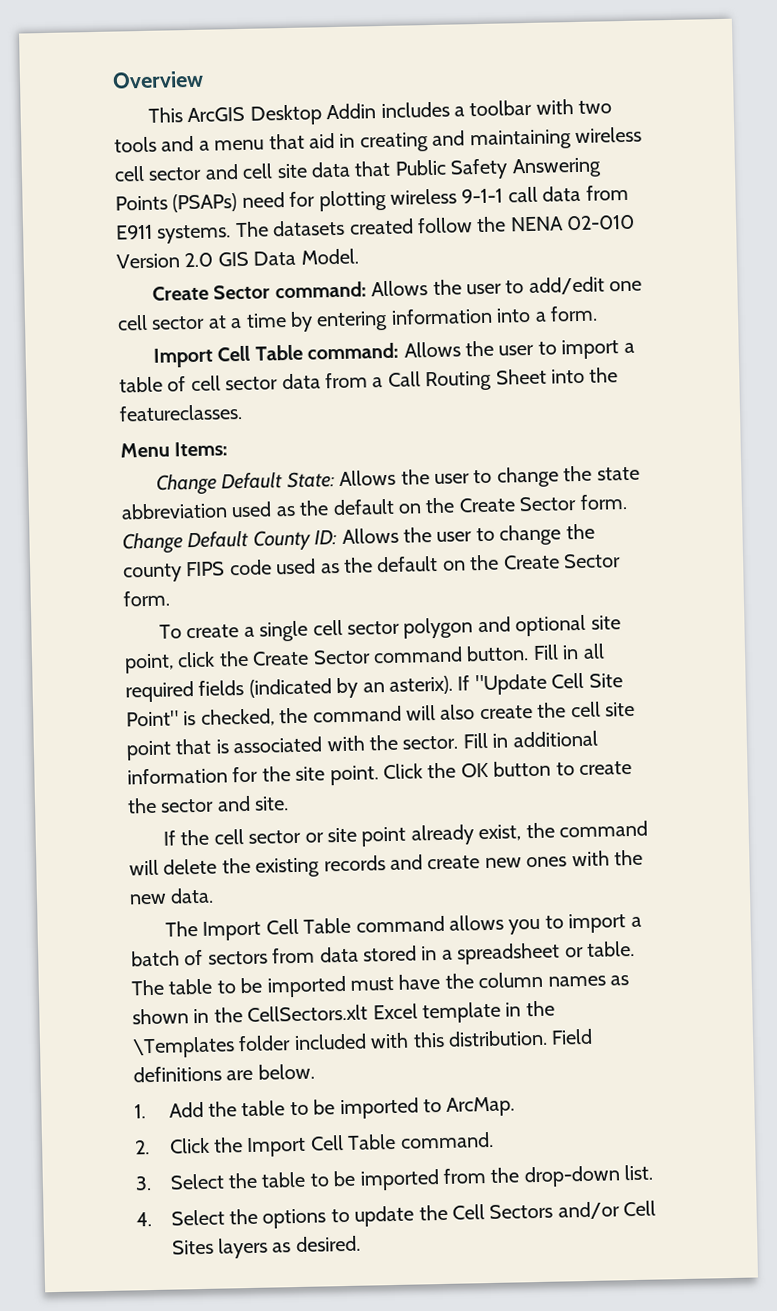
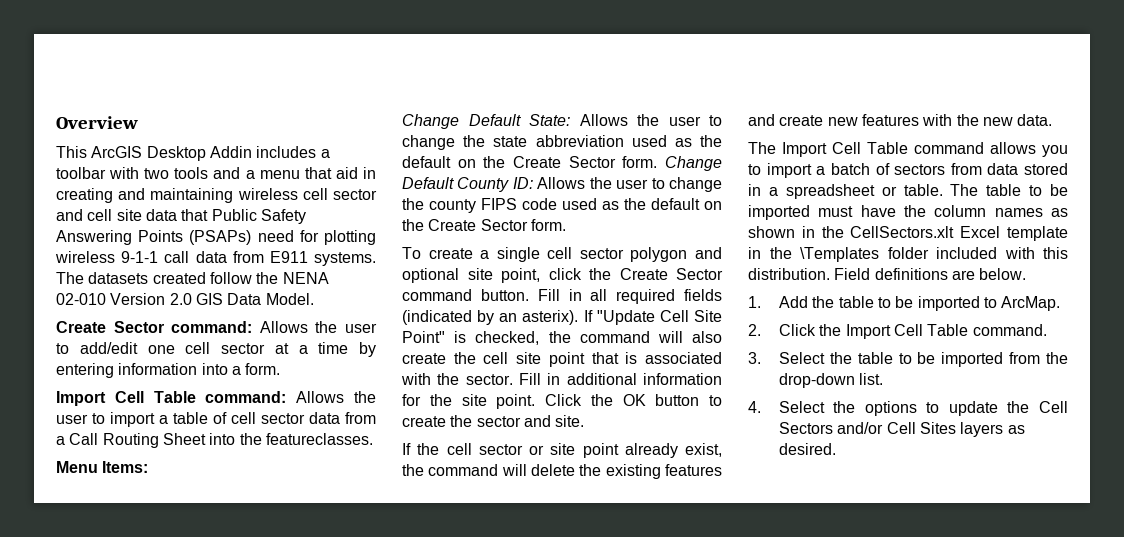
[323,855,386,872] records -> [665,464,722,476] features
[526,856,568,868] ones -> [861,114,919,126] features

